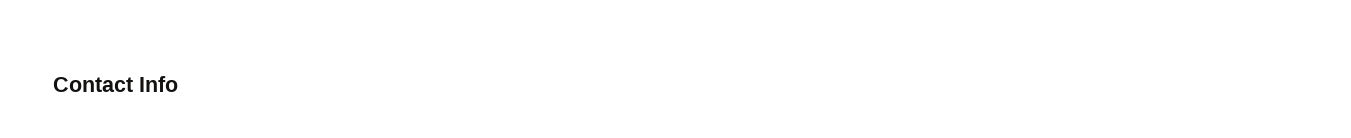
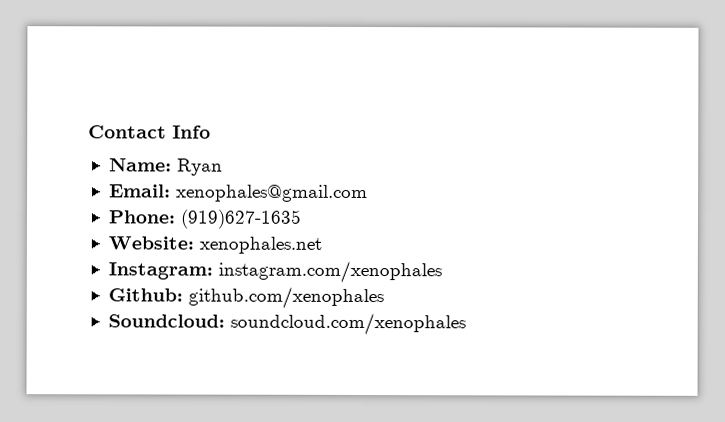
(178, 84) none -> [108,158,223,176] [108,184,368,203] [107,209,302,229] [107,236,322,254] [107,260,442,284] [107,286,384,310] [107,312,466,336] // Name: Ryan // Email: xenophales@gmail.com // Phone: (919)627-1635 // Website: xenophales.net // Instagram: instagram.com/xenophales // Github: github.com/xenophales // Soundcloud: soundcloud.com/xenophales

